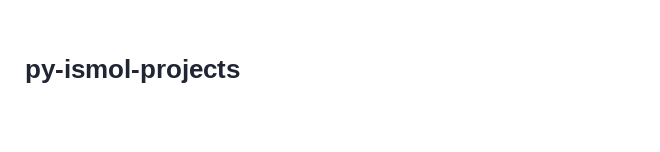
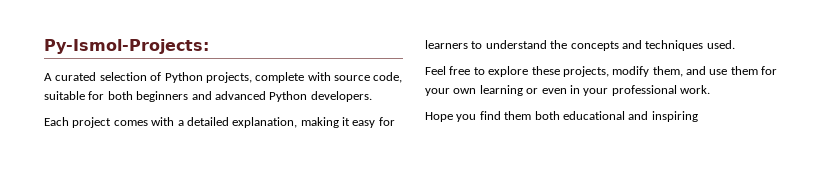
[25,59,240,83] py-ismol-projects -> [44,39,209,54] [44,72,403,83] [44,91,372,102] [44,117,395,128] [425,40,735,51] [425,66,778,77] [425,85,710,96] [425,111,698,122] Py-Ismol-Projects: // A curated selection of Python projects, complete with source code, suitable for both beginners and advanced Python developers. // Each project comes with a detailed explanation, making it easy for learners to understand the concepts and techniques used. // Feel free to explore these projects, modify them, and use them for your own learning or even in your professional work. // Hope you find them both educational and inspiring

